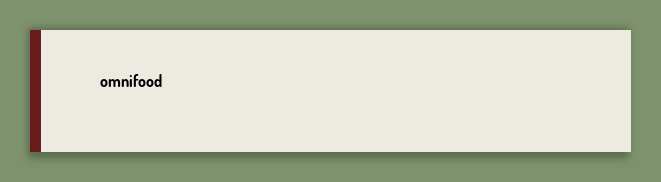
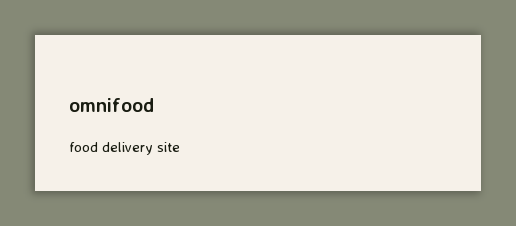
(162, 80) none -> [69,142,180,155] // food delivery site

